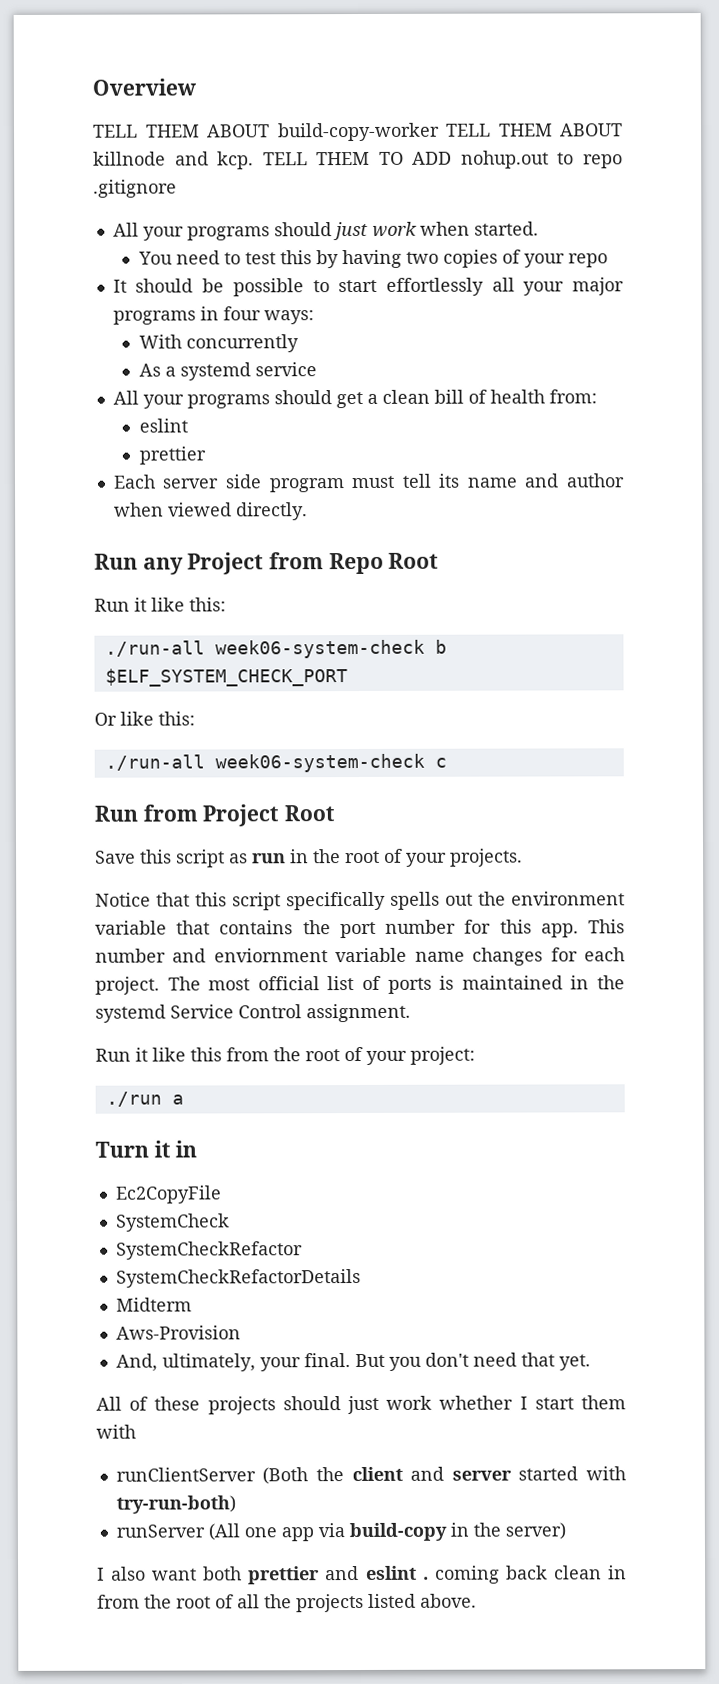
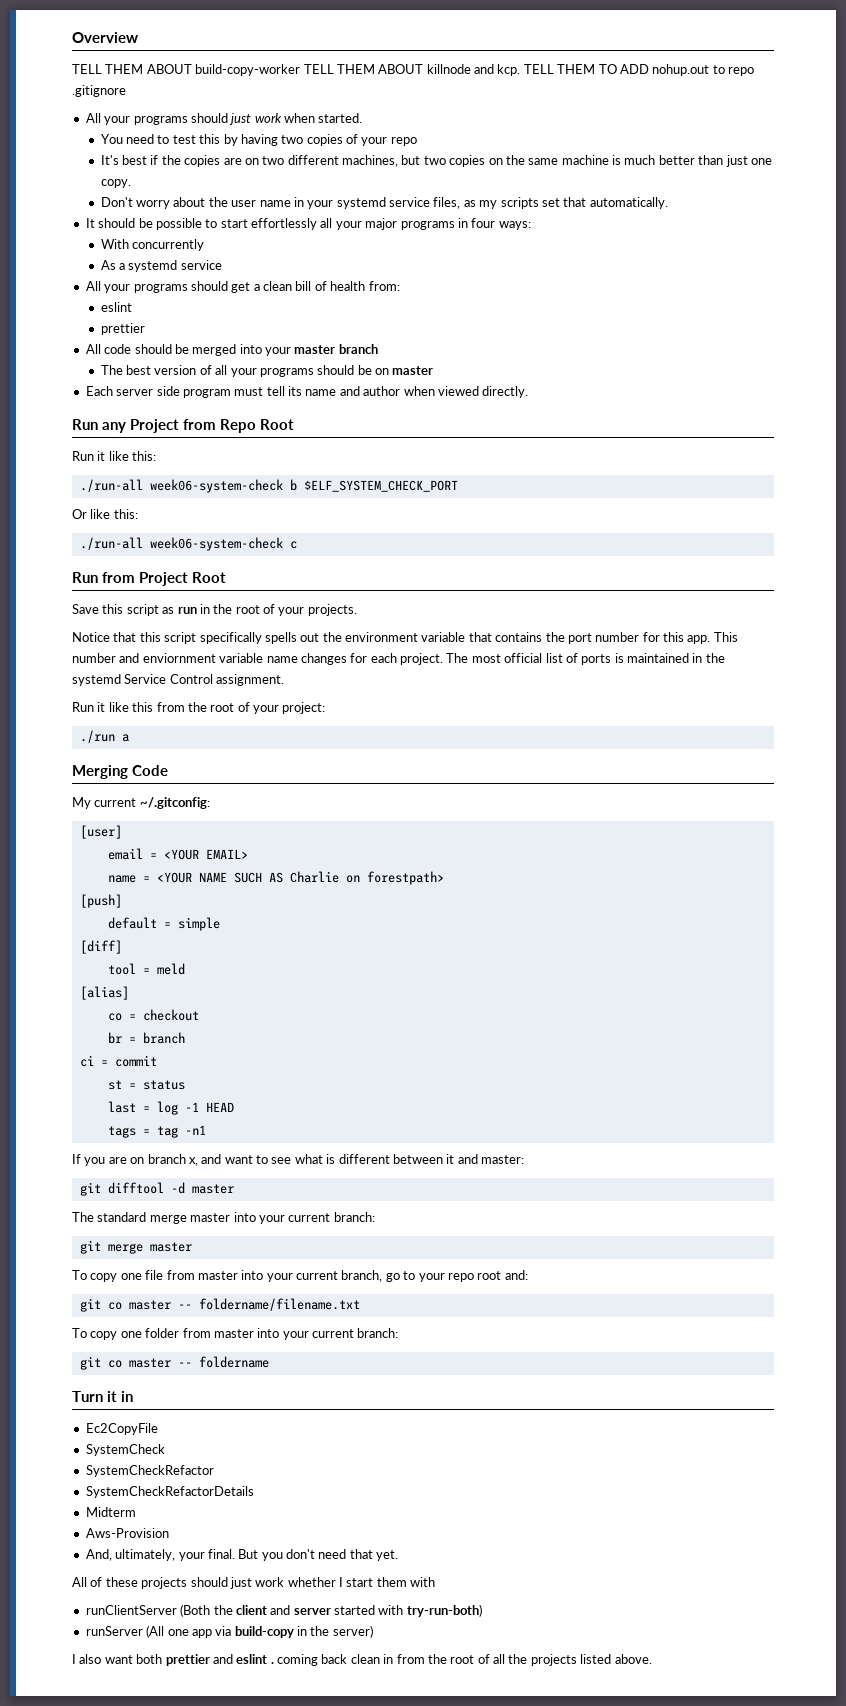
(608, 260) none -> [100,155,772,167] [100,179,131,188] [100,197,668,209] // It's best if the copies are on two different machines, but two copies on the same machine is much better than just one copy. // Don't worry about the user name in your systemd service files, as my scripts set that automatically.
(206, 455) none -> [85,344,378,356] [100,365,434,377] // All code should be merged into your master branch // The best version of all your programs should be on master
(184, 1099) none -> [72,765,168,779] [72,797,210,809] [79,825,122,839] [107,848,248,860] [107,871,444,885] [79,894,122,908] [107,917,220,931] [79,940,122,954] [107,963,185,975] [79,986,129,1000] [107,1009,199,1021] [107,1032,185,1044] [79,1055,157,1067] [107,1080,185,1090] [107,1101,234,1115] [107,1125,206,1138] [72,1154,524,1166] [79,1182,234,1196] [72,1212,375,1224] [79,1240,192,1254] [72,1270,528,1282] [79,1298,360,1312] [72,1328,399,1340] [79,1356,269,1370] // Merging Code // My current ~/.gitconfig: // [user] // email = <YOUR EMAIL> // name = <YOUR NAME SUCH AS Charlie on forestpath> // [push] // default = simple // [diff] // tool = meld // [alias] // co = checkout // br = branch // ci = commit // st = status // last = log -1 HEAD // tags = tag -n1 // If you are on branch x, and want to see what is different between it and master: // git difftool -d master // The standard merge master into your current branch: // git merge master // To copy one file from master into your current branch, go to your repo root and: // git co master -- foldername/filename.txt // To copy one folder from master into your current branch: // git co master -- foldername

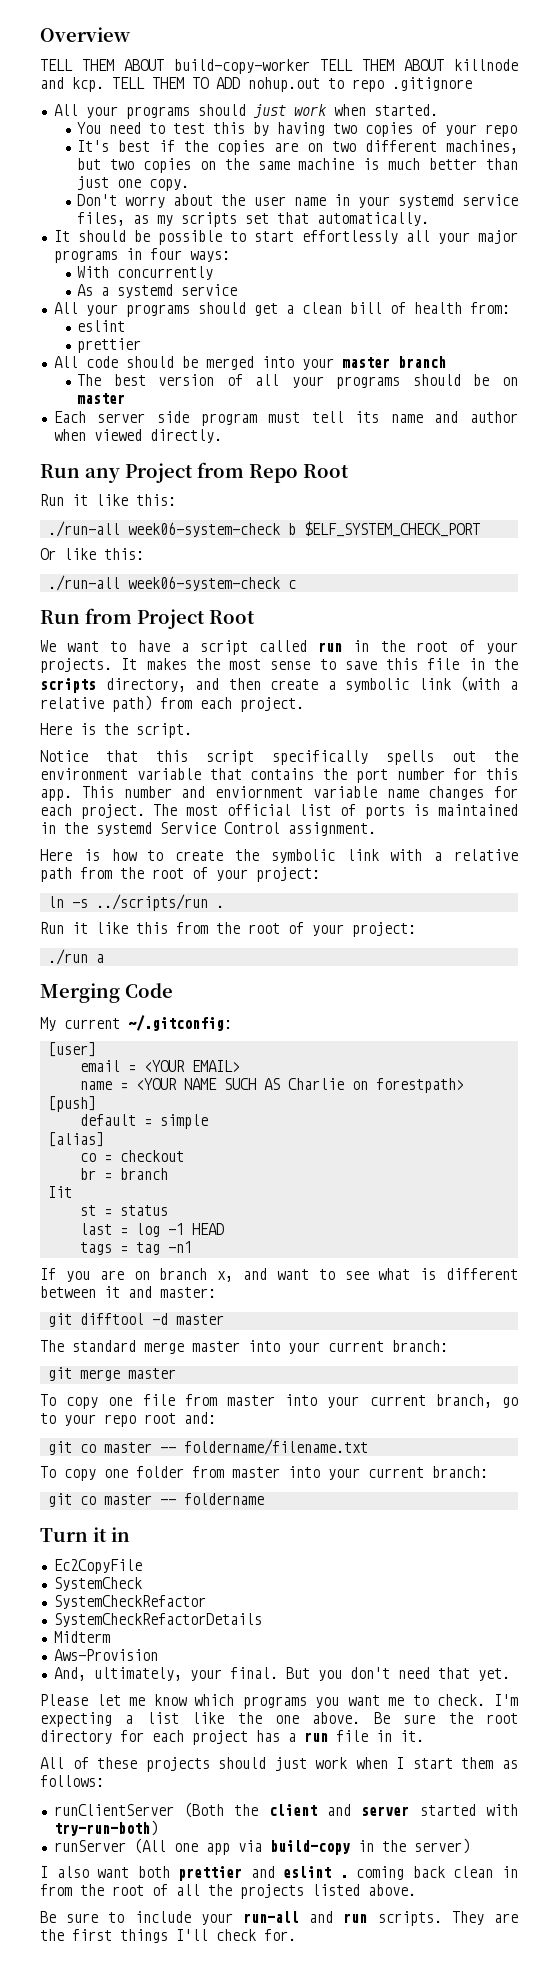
[72,604,175,616] Save this script as -> [40,640,307,655] We want to have a script called
(357, 610) none -> [121,658,518,670] [40,676,518,693] [40,695,304,712] [40,723,192,738] It makes the most sense to save this file in the scripts directory, and then create a symbolic link (with a relative path) from each project. // Here is the script.
(285, 680) none -> [40,849,518,863] [40,867,320,882] [47,894,224,911] // Here is how to create the symbolic link with a relative path from the root of your project: // ln -s ../scripts/run .
[79,940,122,954] [107,963,185,975] // [diff] // tool = meld -> (208, 1121) none
[79,1055,157,1067] ci = commit -> [47,1186,72,1198] Iit
(399, 1555) none -> [40,1694,518,1709] [40,1712,518,1727] [40,1730,424,1745] // Please let me know which programs you want me to check. I'm expecting a list like the one above. Be sure the root directory for each project has a run file in it.
[287,1577,336,1587] whether -> [355,1757,388,1769] when
[410,1577,436,1587] with -> [502,1760,518,1769] [40,1775,104,1787] as follows:
(652, 1659) none -> [40,1911,518,1926] [40,1929,296,1943] // Be sure to include your run-all and run scripts. They are the first things I'll check for.

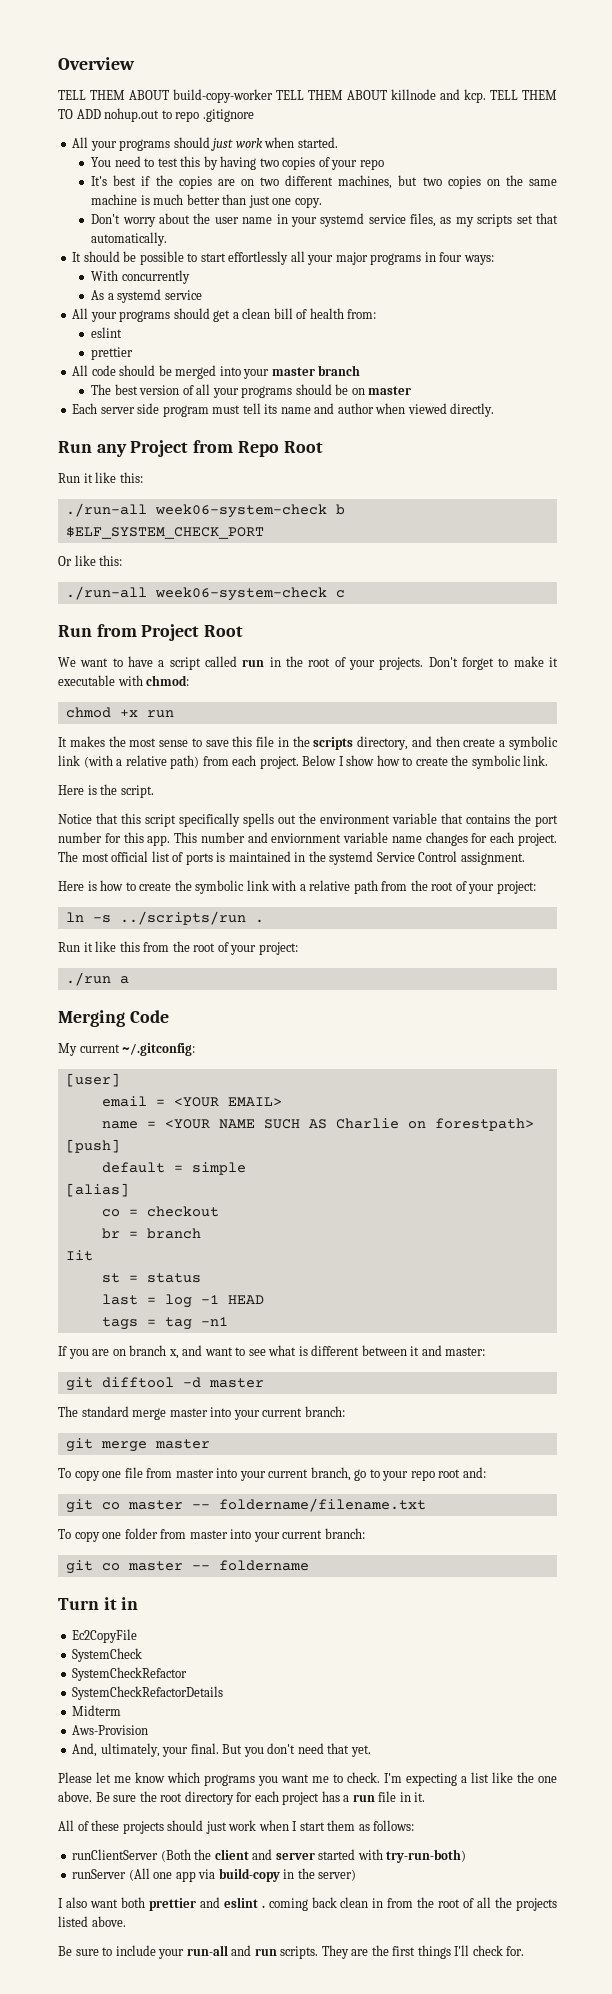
(112, 665) none -> [428,656,558,670] [58,675,190,686] [65,707,174,718] Don't forget to make it executable with chmod: // chmod +x run //
(304, 704) none -> [302,755,549,769] Below I show how to create the symbolic link.

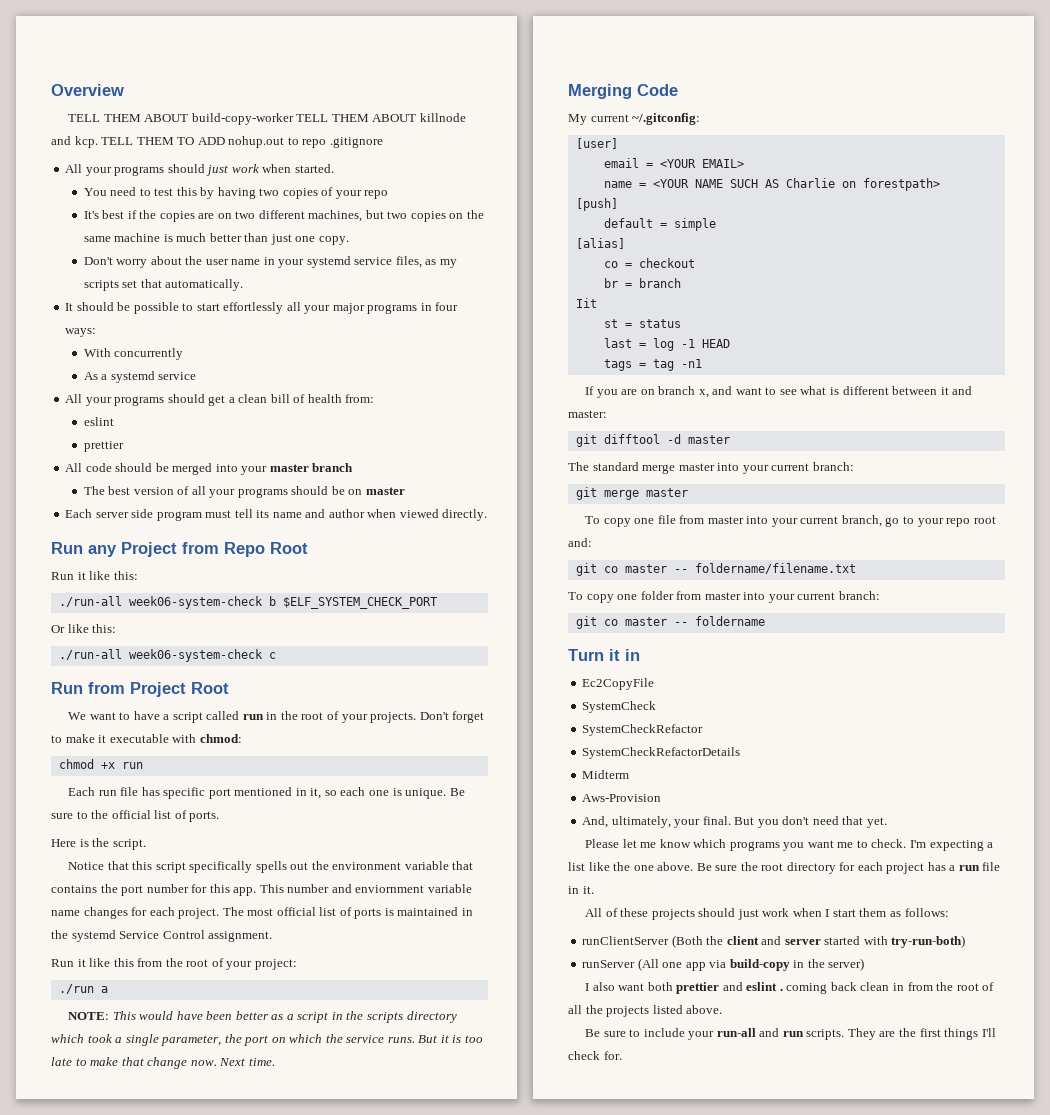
[58,736,558,750] [58,755,549,769] It makes the most sense to save this file in the scripts directory, and then create a symbolic link (with a relative path) from each project. Below I show how to create the symbolic link. -> [68,787,465,799] [51,810,220,822] Each run file has specific port mentioned in it, so each one is unique. Be sure to the official list of ports.
[58,880,536,894] [65,911,264,925] // Here is how to create the symbolic link with a relative path from the root of your project: // ln -s ../scripts/run . -> (273, 936) none
(129, 980) none -> [68,1011,457,1023] [51,1034,483,1046] [51,1057,275,1069] // NOTE: This would have been better as a script in the scripts directory which took a single parameter, the port on which the service runs. But it is too late to make that change now. Next time.

